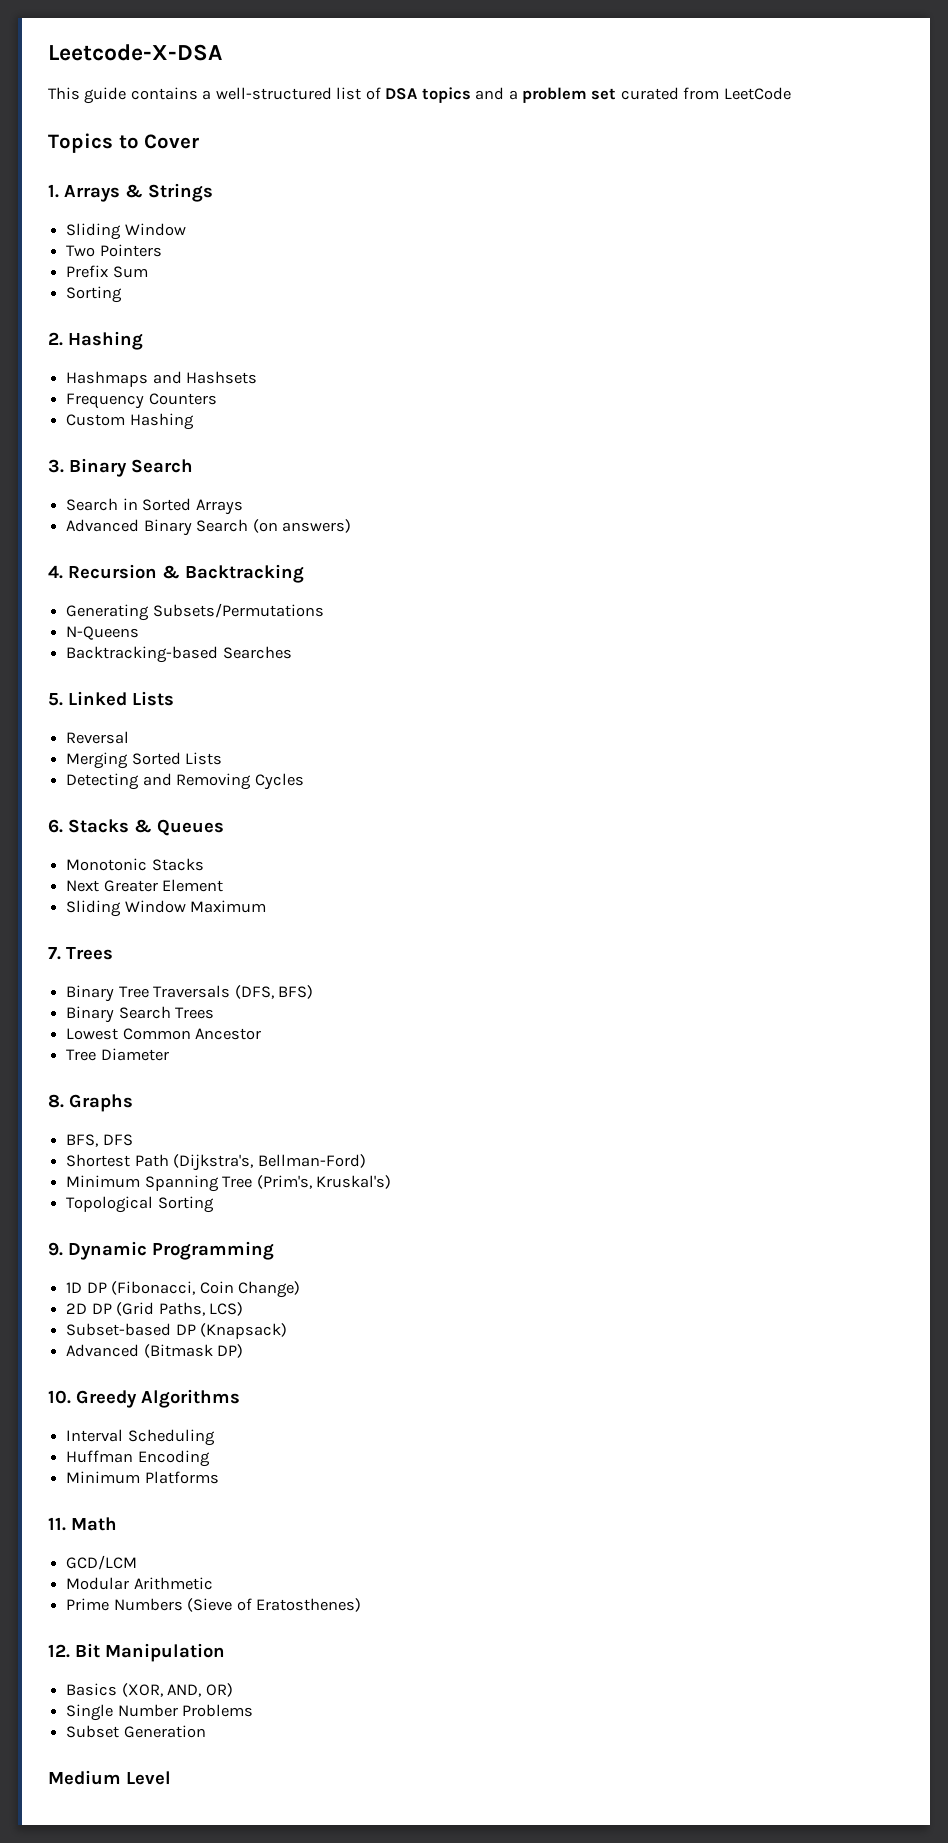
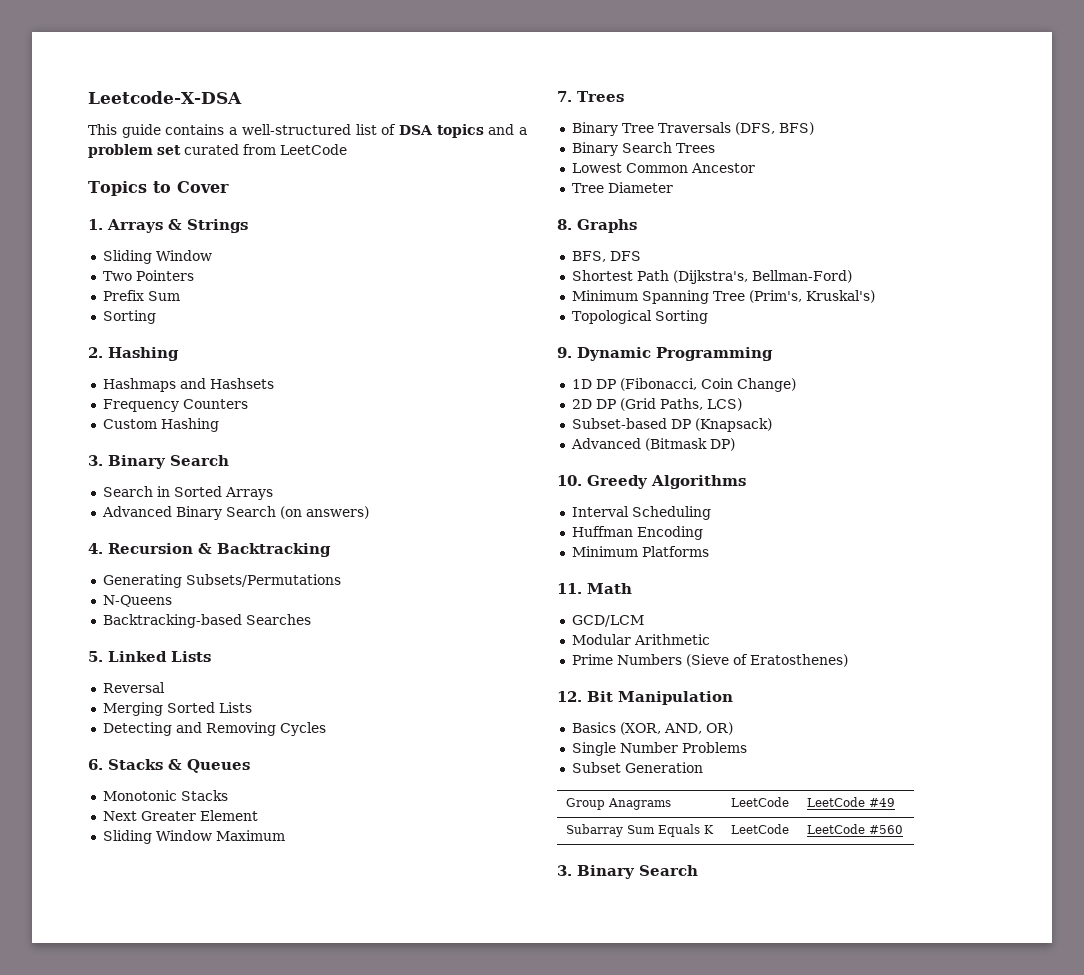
[48,1770,171,1785] // Medium Level -> [565,798,671,810] [730,797,789,807] [806,797,895,807] [565,824,714,837] [730,824,789,834] [806,824,903,834] [557,865,698,879] // Group Anagrams | LeetCode | LeetCode #49 // Subarray Sum Equals K | LeetCode | LeetCode #560 // 3. Binary Search

